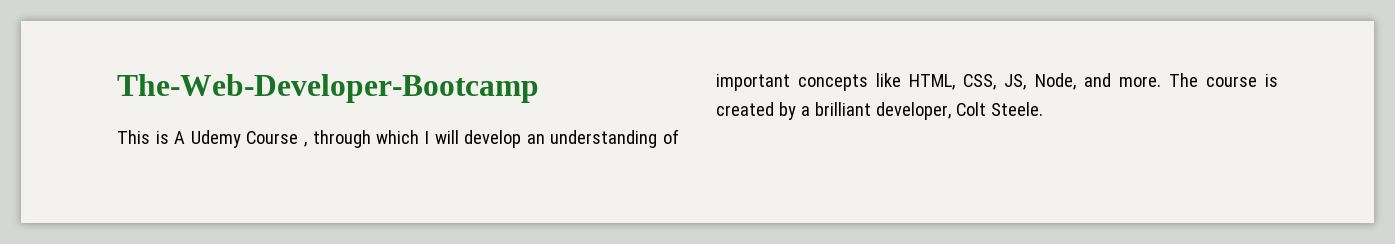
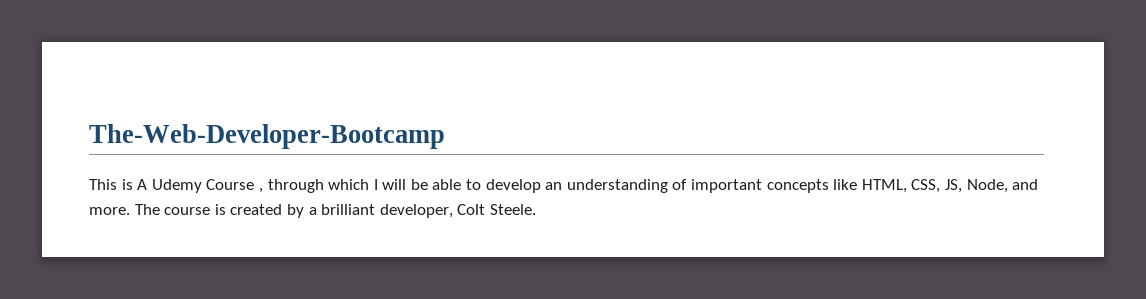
(459, 137) none -> [410,179,482,190] be able to

